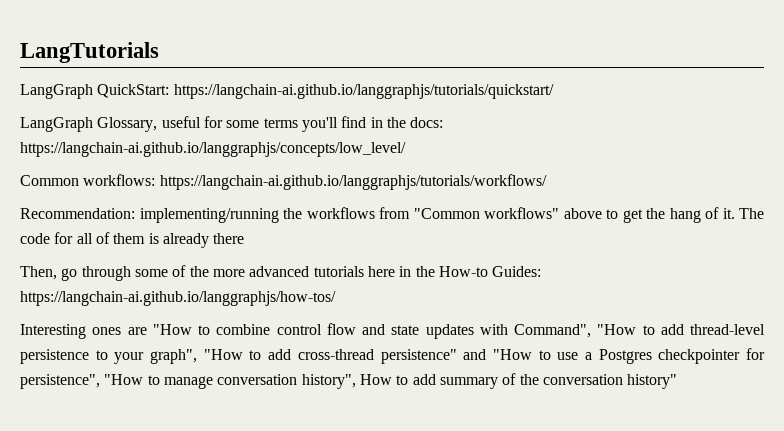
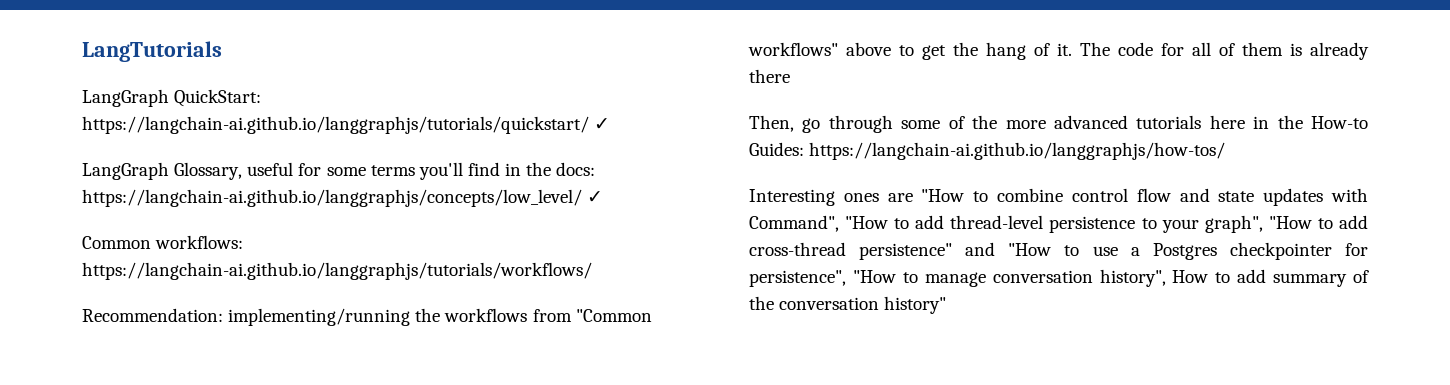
(554, 91) none -> [594,118,611,130] ✓
(406, 149) none -> [587,191,604,203] ✓

